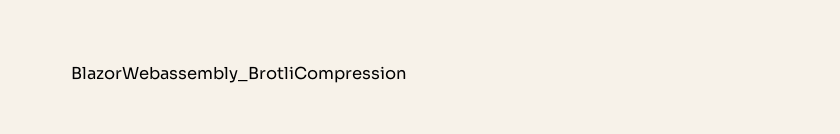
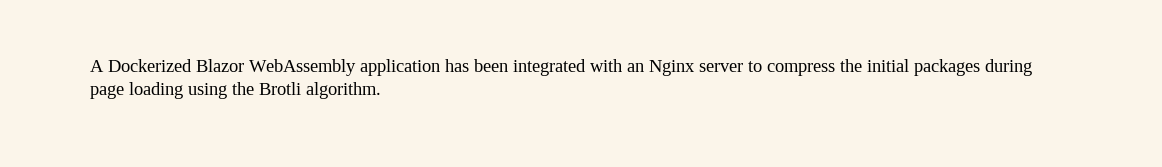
[71,66,407,83] BlazorWebassembly_BrotliCompression -> [90,59,1032,76] [90,82,381,99] A Dockerized Blazor WebAssembly application has been integrated with an Nginx server to compress the initial packages during page loading using the Brotli algorithm.

